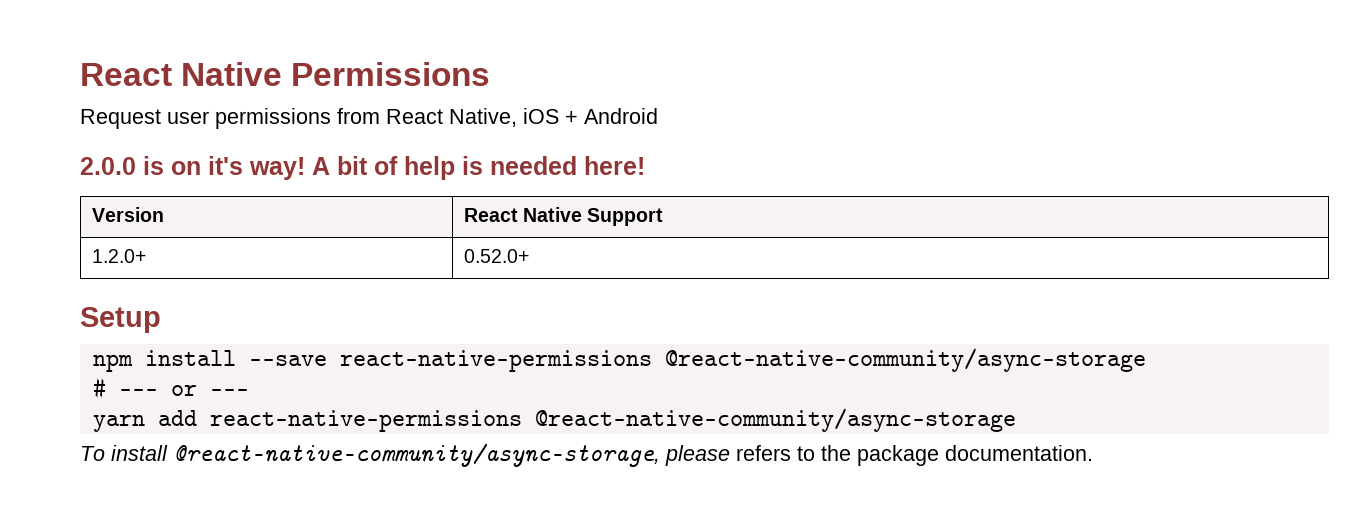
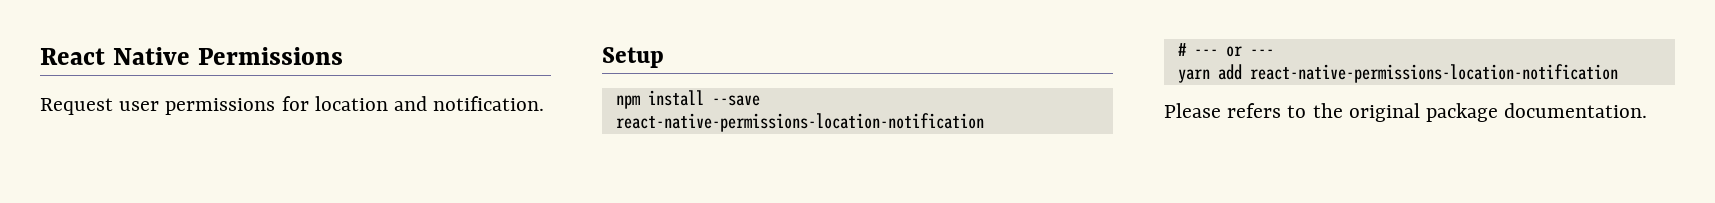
[337,108,658,127] [80,156,645,180] [91,207,164,222] [463,207,664,226] [91,249,146,263] [463,249,529,263] from React Native, iOS + Android // 2.0.0 is on it's way! A bit of help is needed here! // Version | React Native Support // 1.2.0+ | 0.52.0+ -> [281,96,545,111] for location and notification.
[339,348,1146,372] react-native-permissions @react-native-community/async-storage -> [615,113,984,132] react-native-permissions-location-notification
[209,408,1016,432] [80,443,730,467] react-native-permissions @react-native-community/async-storage // To install @react-native-community/async-storage, please -> [1249,64,1618,83] [1164,103,1221,118] react-native-permissions-location-notification // Please
(851, 453) none -> [1348,103,1420,122] original

